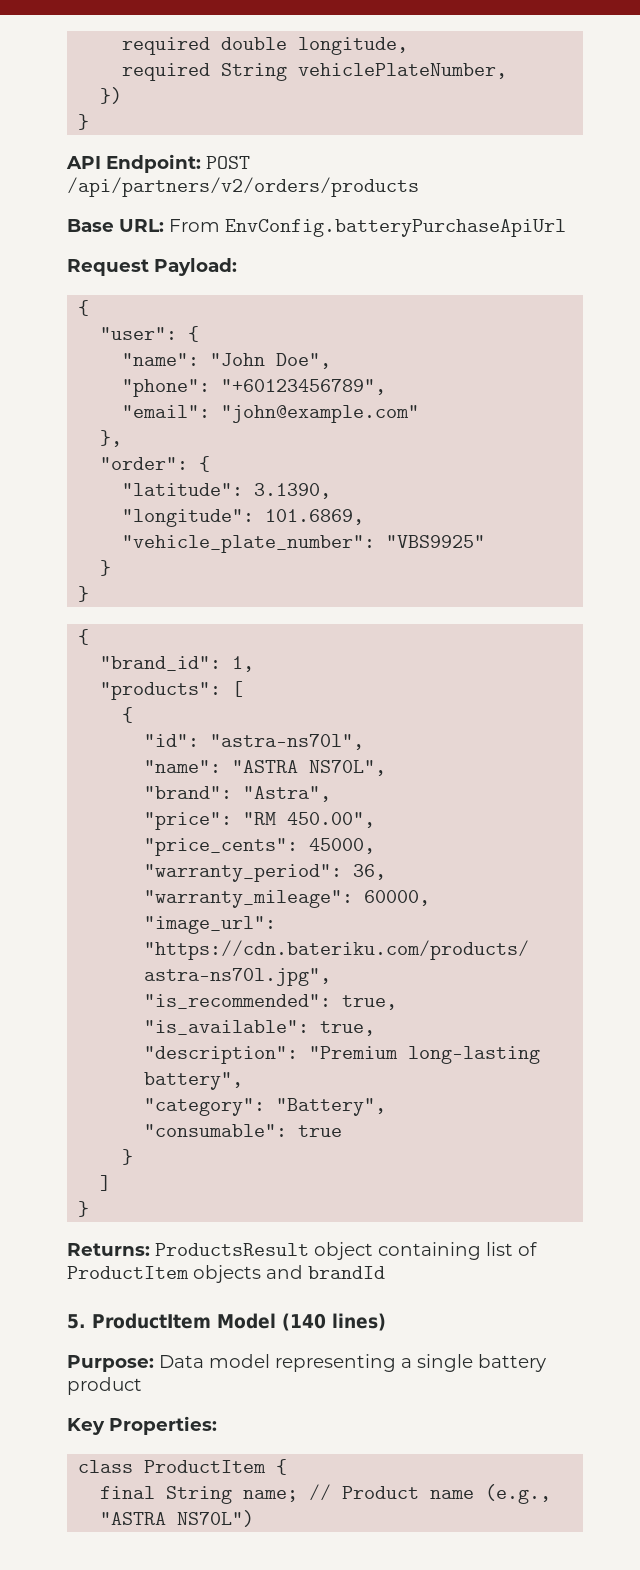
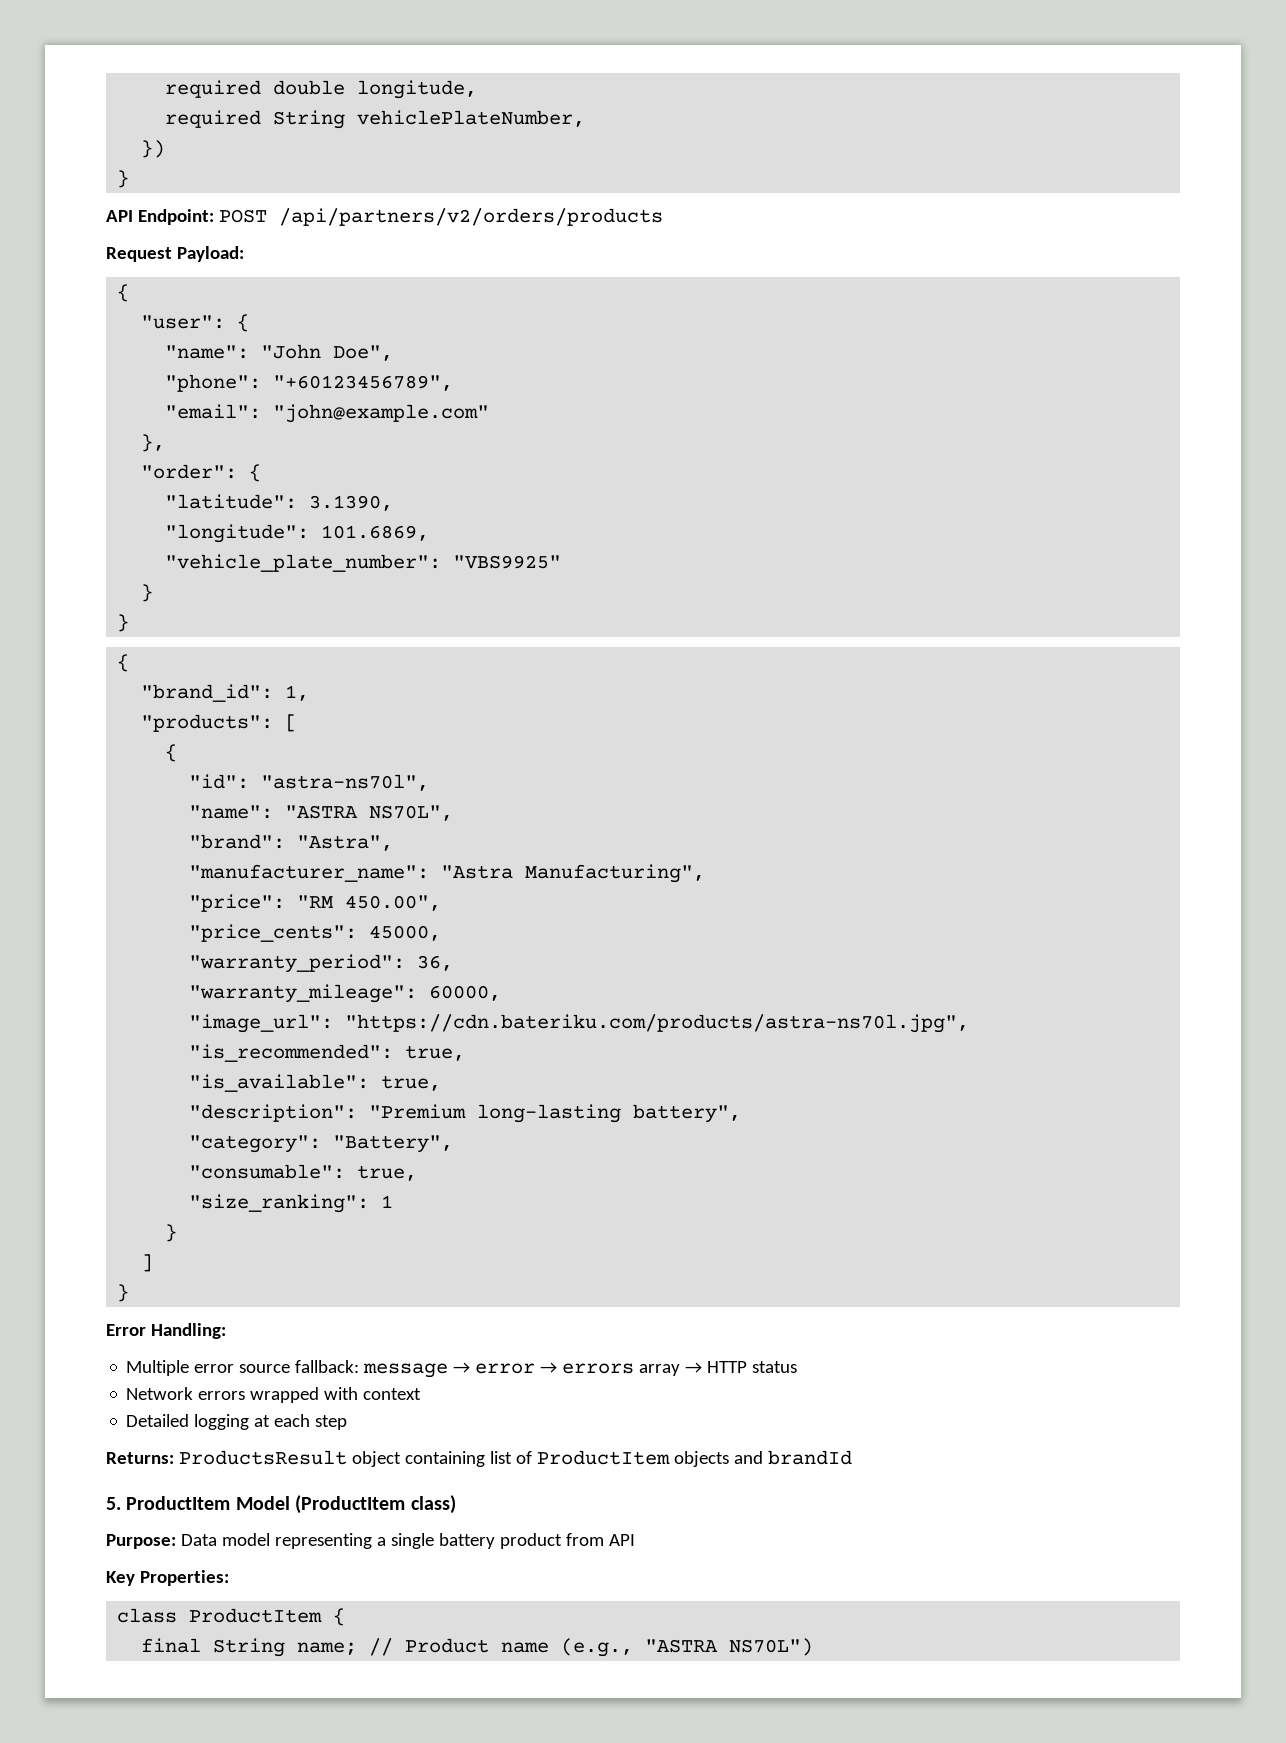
[67,219,566,237] // Base URL: From EnvConfig.batteryPurchaseApiUrl -> (663, 217) none
(332, 794) none -> [189,864,706,883] // "manufacturer_name": "Astra Manufacturing",
[298,1125,343,1137] true -> [357,1165,418,1181] [189,1194,394,1213] true, // "size_ranking": 1
(90, 1209) none -> [106,1323,226,1339] [126,1360,798,1378] [126,1387,422,1403] [126,1414,348,1430] // Error Handling: // Multiple error source fallback: message → error → errors array → HTTP status // Network errors wrapped with context // Detailed logging at each step
[282,1313,386,1331] (140 lines) -> [295,1495,456,1514] (ProductItem class)
(142, 1386) none -> [565,1533,635,1546] from API

